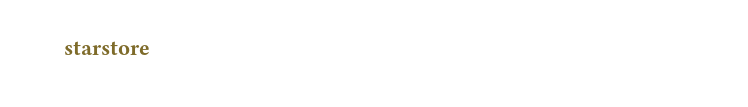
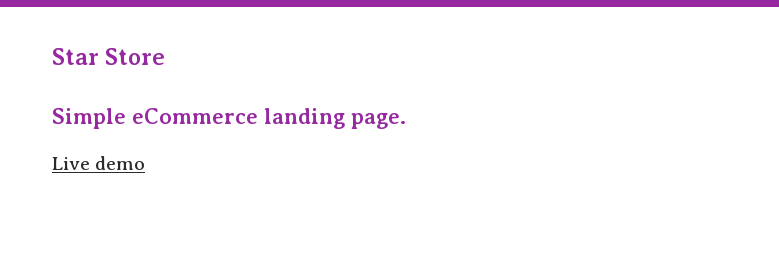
[64,41,150,55] starstore -> [52,48,166,65] [52,108,406,129] [52,156,146,170] Star Store // Simple eCommerce landing page. // Live demo

